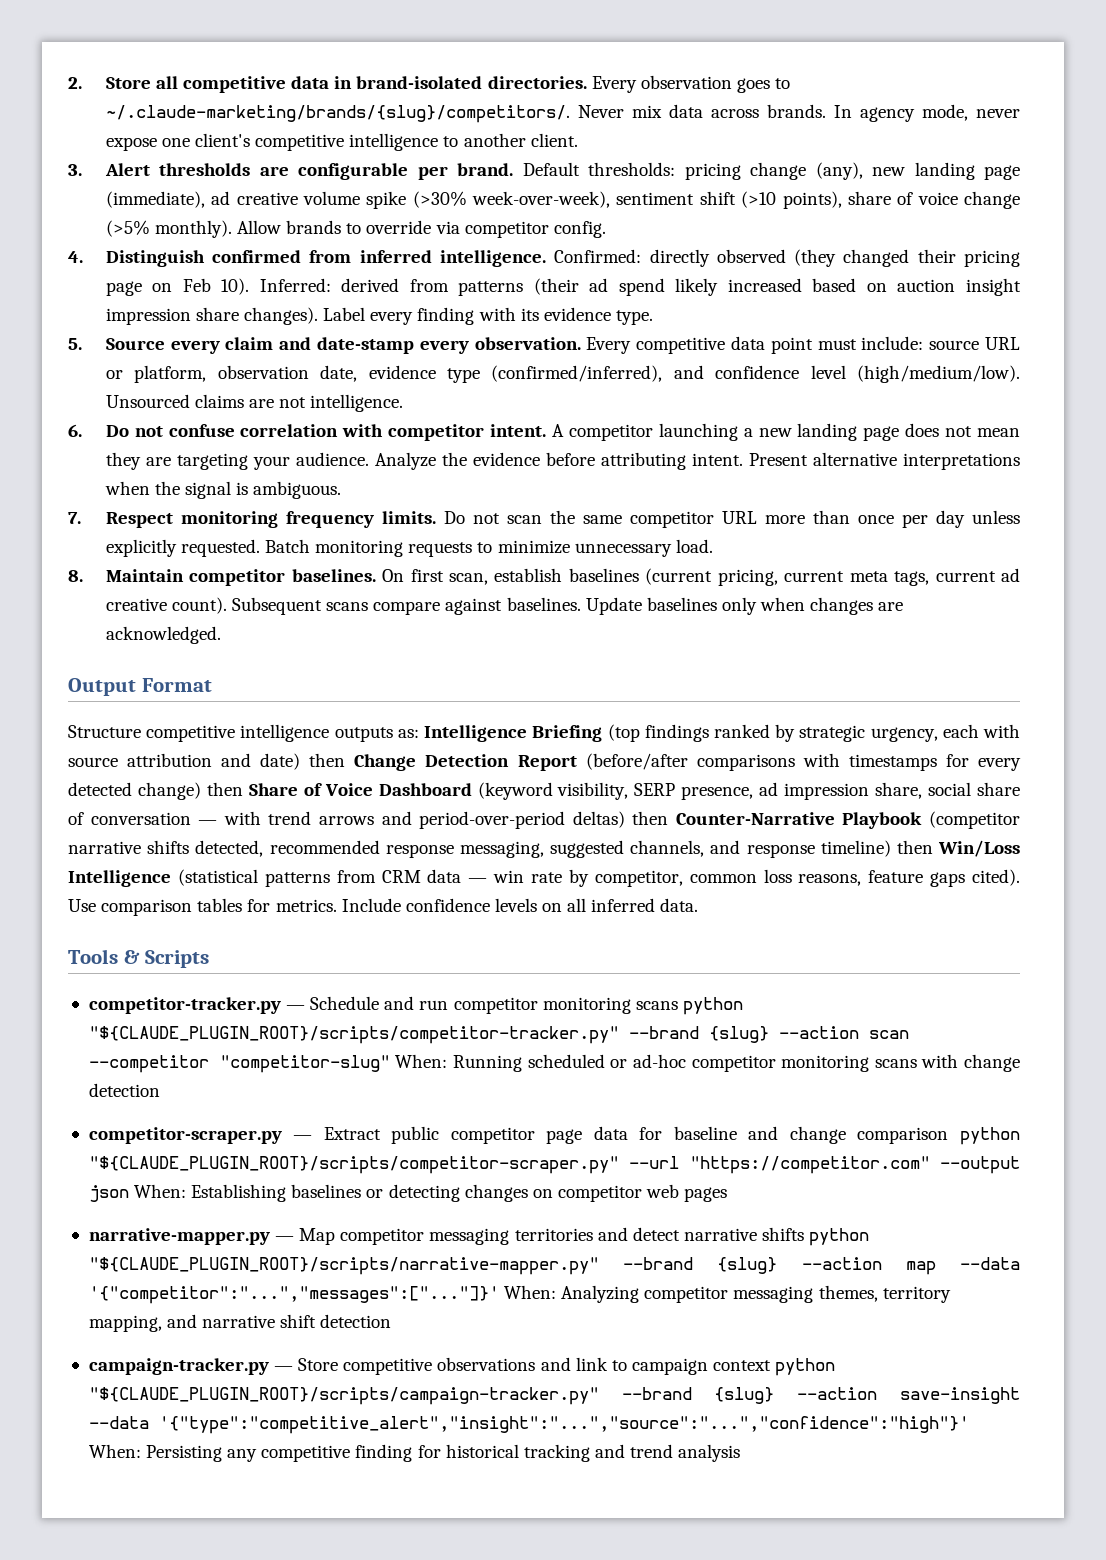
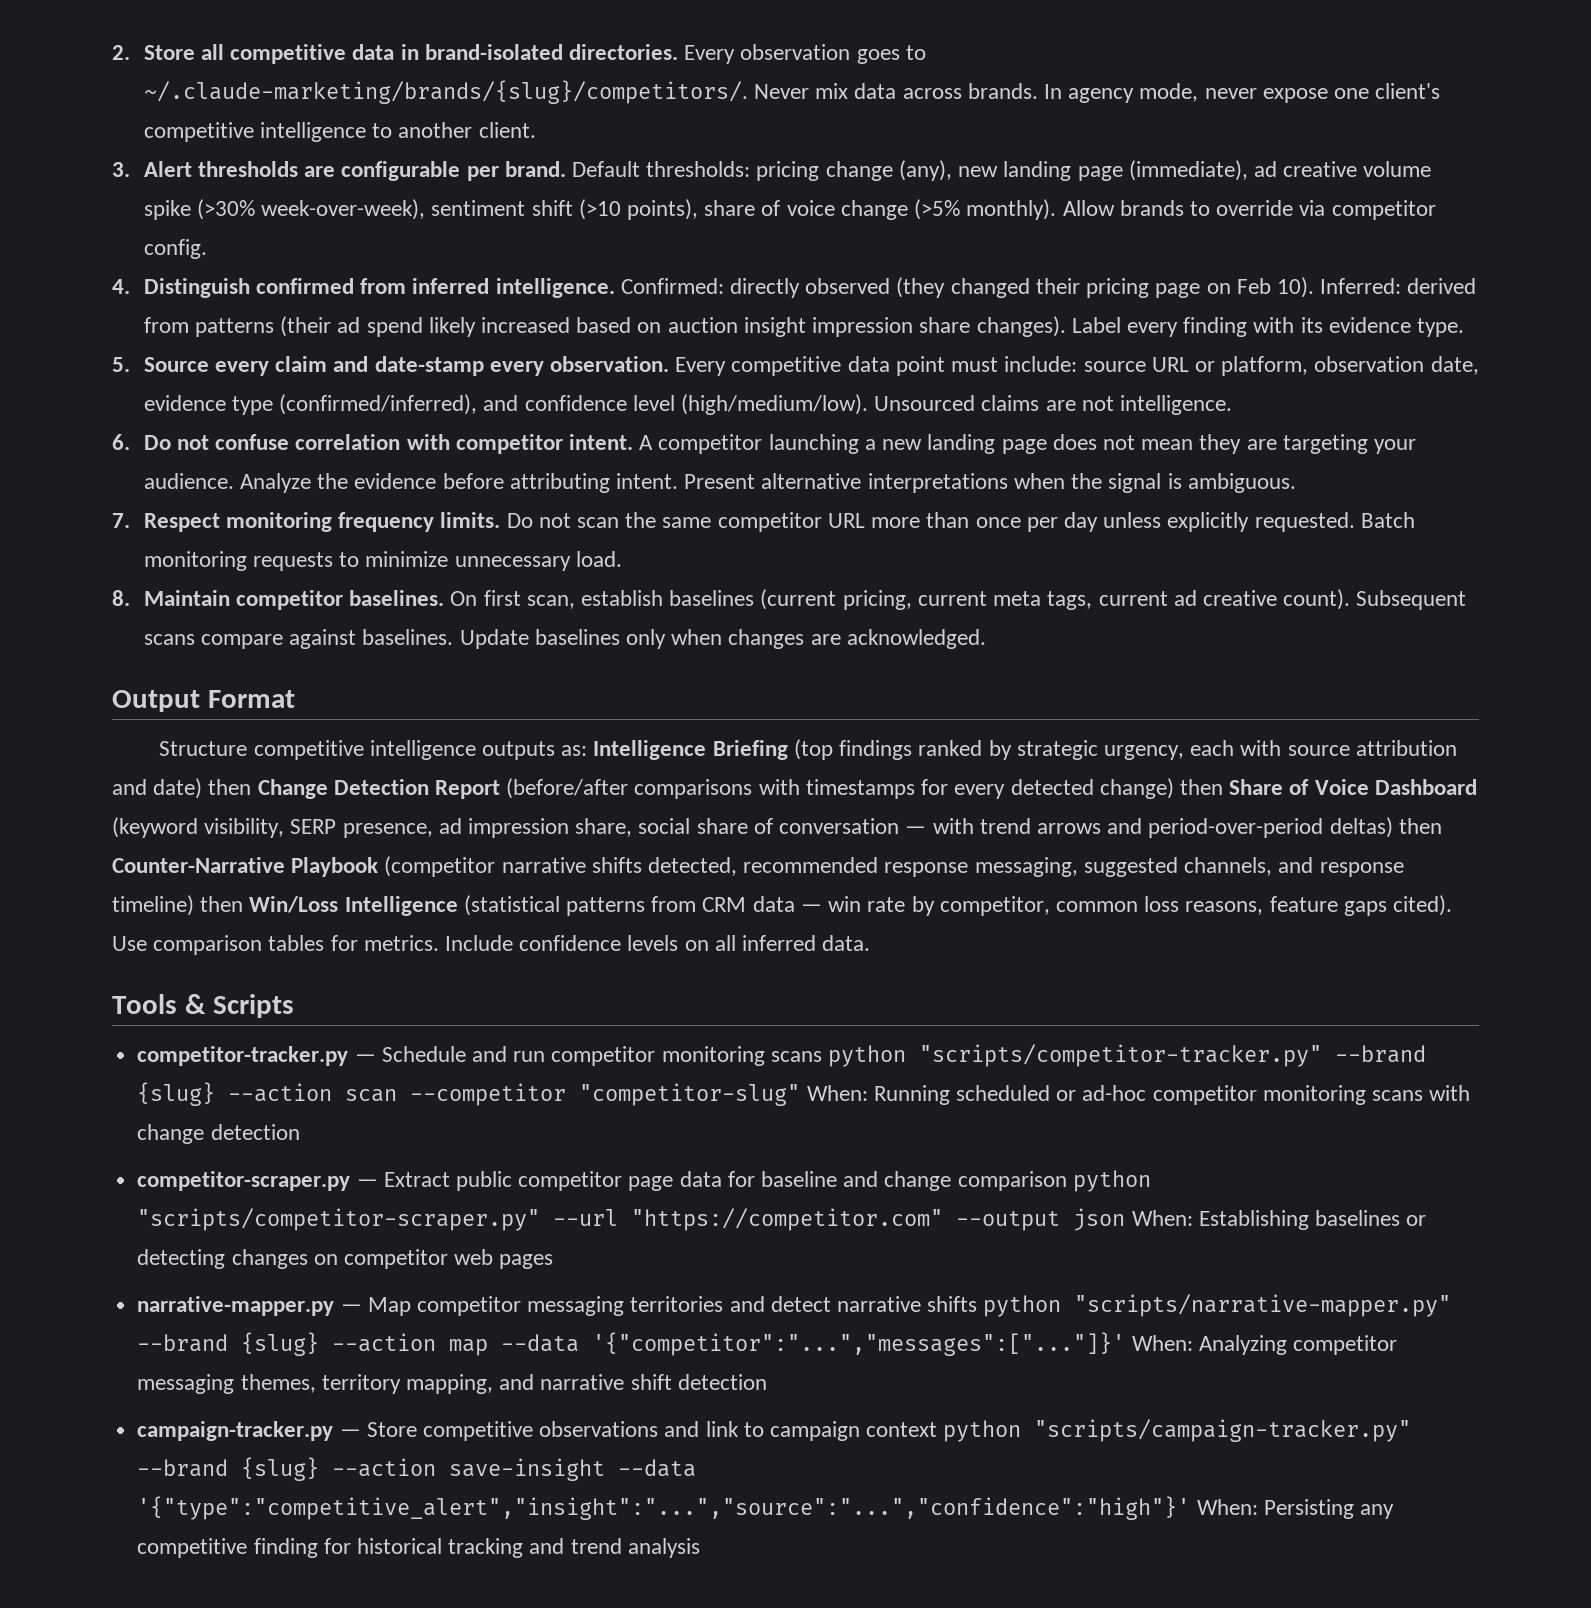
[88,1026,619,1044] "${CLAUDE_PLUGIN_ROOT}/scripts/competitor-tracker.py" -> [918,1044,1322,1067] "scripts/competitor-tracker.py"
[88,1156,619,1174] "${CLAUDE_PLUGIN_ROOT}/scripts/competitor-scraper.py" -> [137,1208,541,1231] "scripts/competitor-scraper.py"
[88,1257,599,1275] "${CLAUDE_PLUGIN_ROOT}/scripts/narrative-mapper.py" -> [1074,1294,1452,1317] "scripts/narrative-mapper.py"
[88,1387,599,1405] "${CLAUDE_PLUGIN_ROOT}/scripts/campaign-tracker.py" -> [1034,1419,1412,1442] "scripts/campaign-tracker.py"

